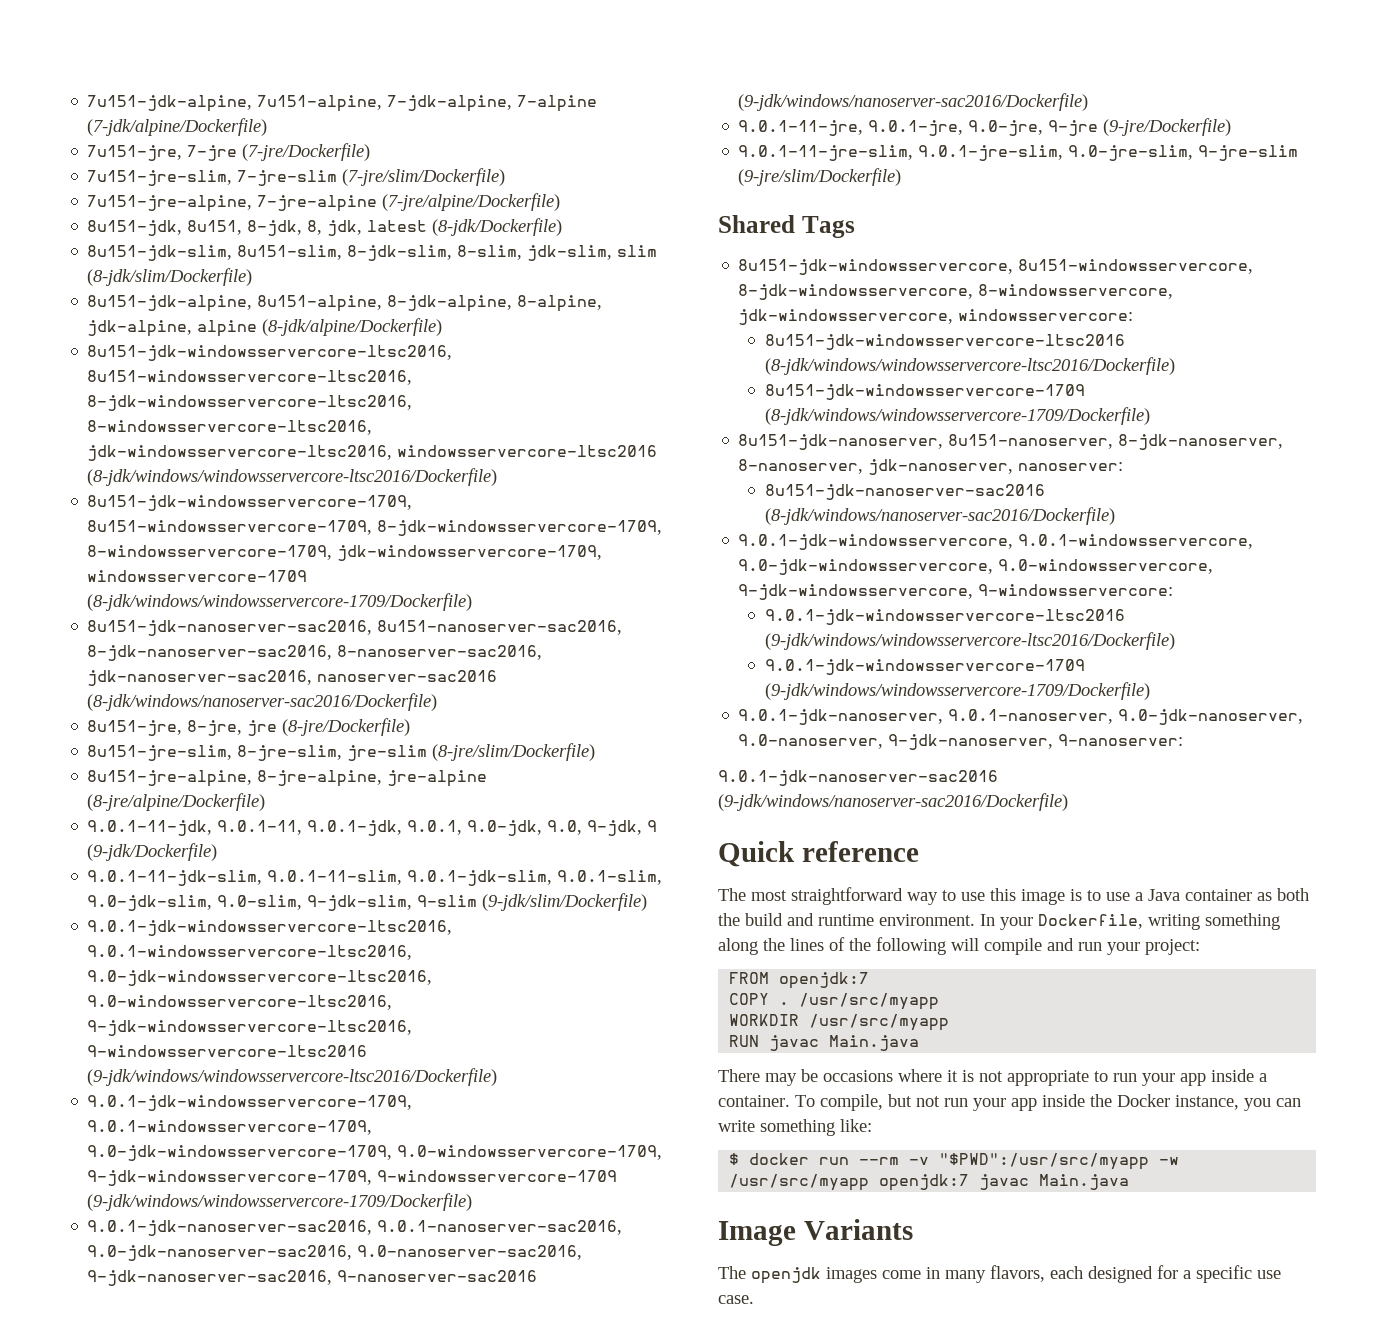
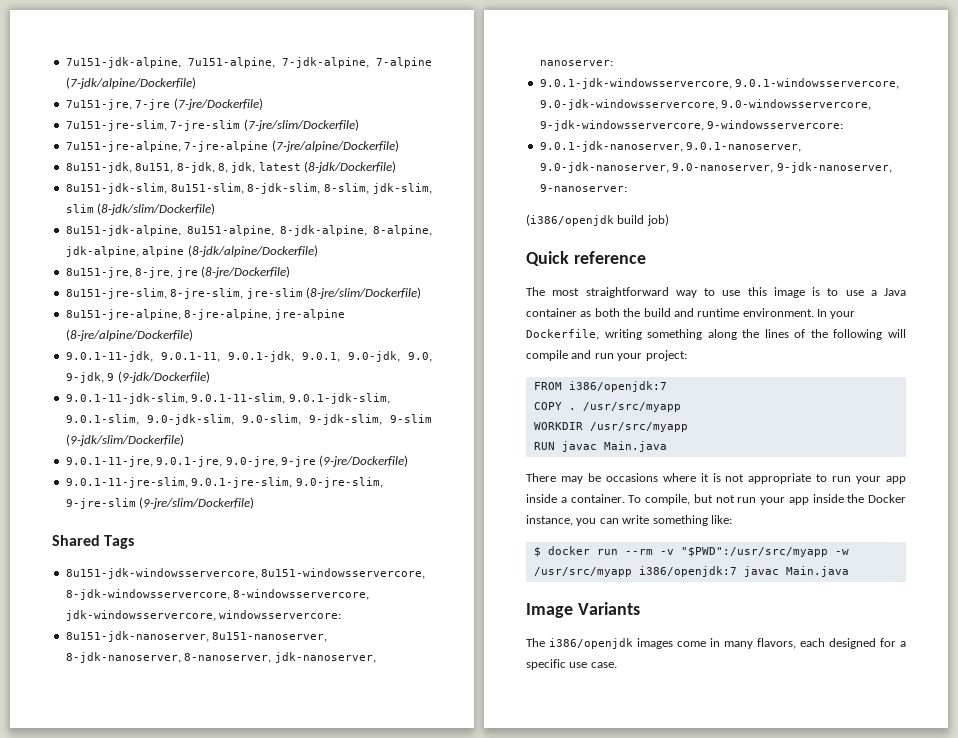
[87,345,453,361] [87,370,413,385] [87,395,413,411] [87,420,373,435] [87,445,658,461] [87,468,498,486] [87,495,413,511] [87,520,663,536] [87,545,603,561] [87,570,308,582] [87,593,473,611] [87,620,623,636] [87,645,543,661] [87,670,498,686] [87,693,438,711] // 8u151-jdk-windowsservercore-ltsc2016, 8u151-windowsservercore-ltsc2016, 8-jdk-windowsservercore-ltsc2016, 8-windowsservercore-ltsc2016, jdk-windowsservercore-ltsc2016, windowsservercore-ltsc2016 (8-jdk/windows/windowsservercore-ltsc2016/Dockerfile) // 8u151-jdk-windowsservercore-1709, 8u151-windowsservercore-1709, 8-jdk-windowsservercore-1709, 8-windowsservercore-1709, jdk-windowsservercore-1709, windowsservercore-1709 (8-jdk/windows/windowsservercore-1709/Dockerfile) // 8u151-jdk-nanoserver-sac2016, 8u151-nanoserver-sac2016, 8-jdk-nanoserver-sac2016, 8-nanoserver-sac2016, jdk-nanoserver-sac2016, nanoserver-sac2016 (8-jdk/windows/nanoserver-sac2016/Dockerfile) -> (318, 251) none
[87,920,453,936] [87,945,413,960] [87,970,433,986] [87,995,393,1010] [87,1020,413,1036] [87,1045,368,1057] [87,1068,498,1086] [87,1095,413,1111] [87,1120,373,1135] [87,1145,663,1161] [87,1170,618,1186] [87,1193,473,1211] [87,1220,623,1236] [87,1245,583,1261] [87,1270,538,1286] [738,93,1089,111] // 9.0.1-jdk-windowsservercore-ltsc2016, 9.0.1-windowsservercore-ltsc2016, 9.0-jdk-windowsservercore-ltsc2016, 9.0-windowsservercore-ltsc2016, 9-jdk-windowsservercore-ltsc2016, 9-windowsservercore-ltsc2016 (9-jdk/windows/windowsservercore-ltsc2016/Dockerfile) // 9.0.1-jdk-windowsservercore-1709, 9.0.1-windowsservercore-1709, 9.0-jdk-windowsservercore-1709, 9.0-windowsservercore-1709, 9-jdk-windowsservercore-1709, 9-windowsservercore-1709 (9-jdk/windows/windowsservercore-1709/Dockerfile) // 9.0.1-jdk-nanoserver-sac2016, 9.0.1-nanoserver-sac2016, 9.0-jdk-nanoserver-sac2016, 9.0-nanoserver-sac2016, 9-jdk-nanoserver-sac2016, 9-nanoserver-sac2016 (9-jdk/windows/nanoserver-sac2016/Dockerfile) -> (184, 440) none
[765,334,1126,350] [765,357,1176,375] [765,384,1086,400] [765,407,1151,425] // 8u151-jdk-windowsservercore-ltsc2016 (8-jdk/windows/windowsservercore-ltsc2016/Dockerfile) // 8u151-jdk-windowsservercore-1709 (8-jdk/windows/windowsservercore-1709/Dockerfile) -> (342, 614) none
[765,484,1046,500] [765,507,1116,525] // 8u151-jdk-nanoserver-sac2016 (8-jdk/windows/nanoserver-sac2016/Dockerfile) -> (613, 63) none
[765,609,1126,625] [765,632,1176,650] [765,659,1086,675] [765,682,1151,700] // 9.0.1-jdk-windowsservercore-ltsc2016 (9-jdk/windows/windowsservercore-ltsc2016/Dockerfile) // 9.0.1-jdk-windowsservercore-1709 (9-jdk/windows/windowsservercore-1709/Dockerfile) -> (844, 124) none
[718,770,998,786] [718,793,1068,811] 9.0.1-jdk-nanoserver-sac2016 (9-jdk/windows/nanoserver-sac2016/Dockerfile) -> [526,214,669,226] (i386/openjdk build job)
[779,972,870,989] openjdk:7 -> [568,381,667,392] i386/openjdk:7
[879,1174,970,1191] openjdk:7 -> [638,566,737,577] i386/openjdk:7
[751,1267,821,1284] openjdk -> [549,638,633,649] i386/openjdk

